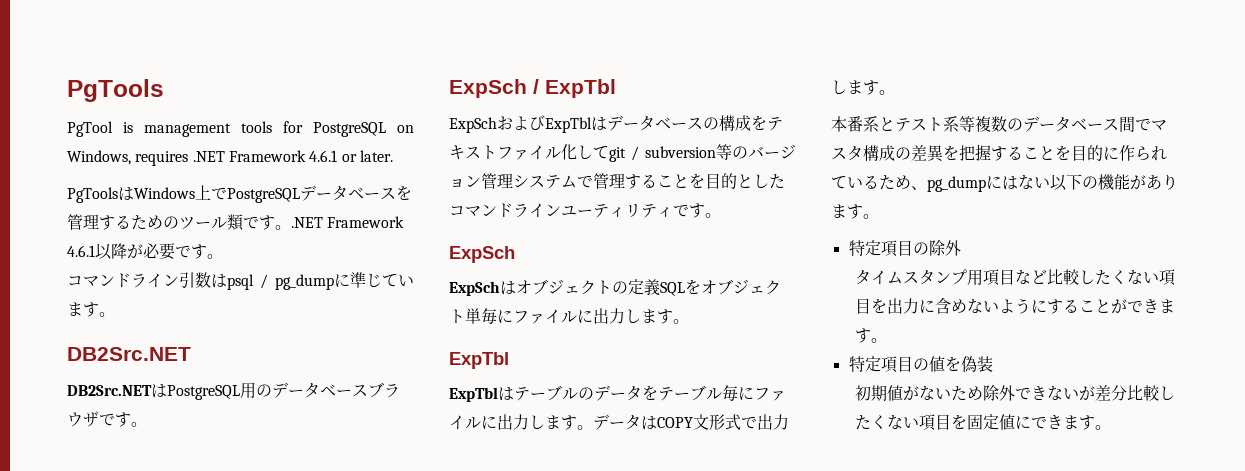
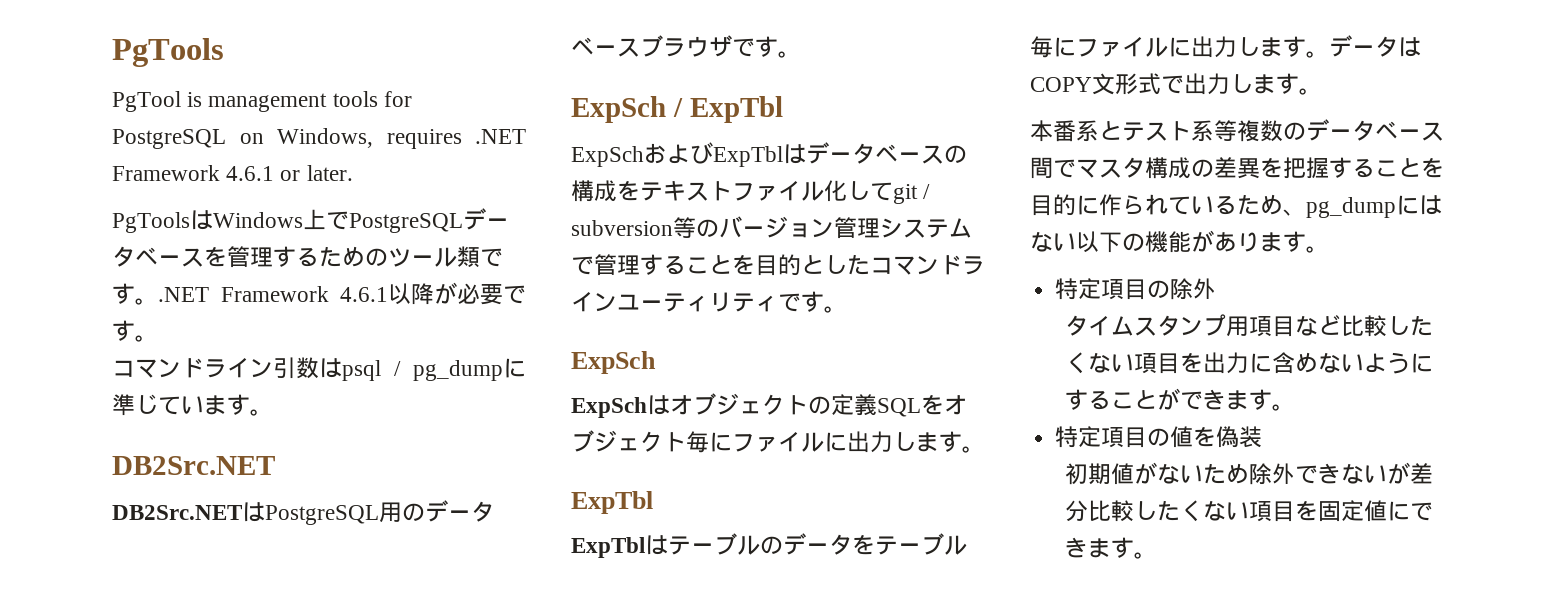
[465,308,481,324] 単 -> (686, 442) none

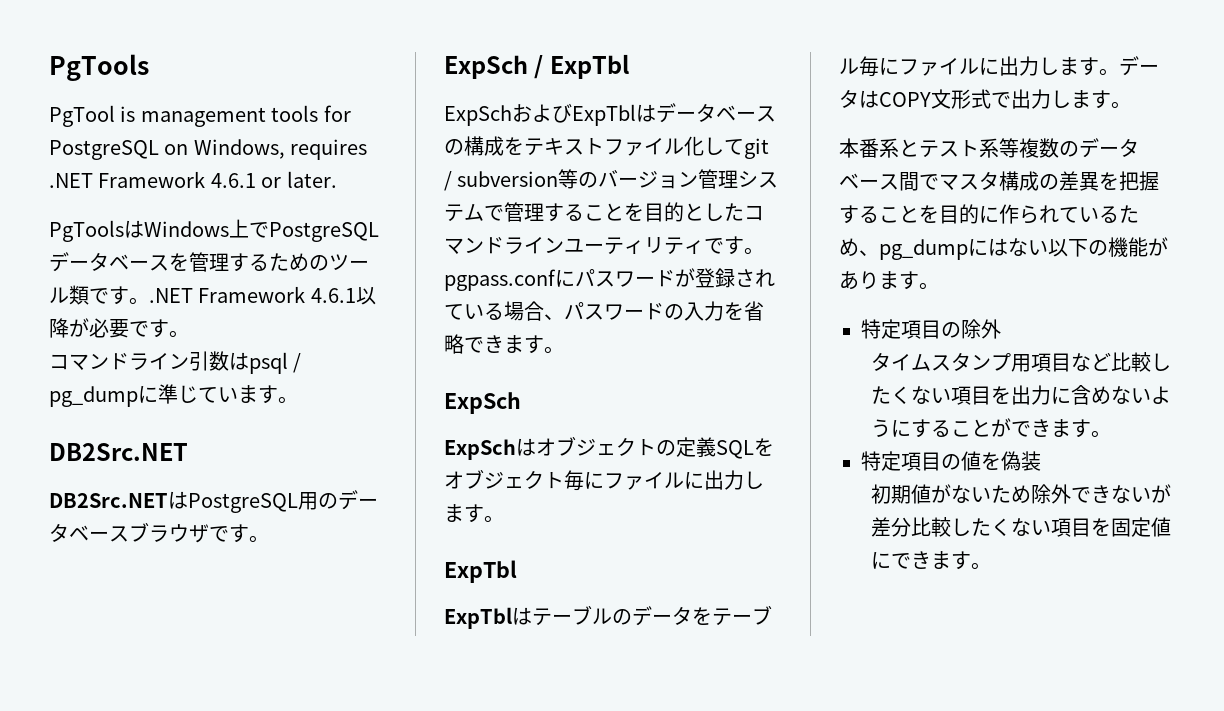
(847, 309) none -> [444,268,775,291] [444,301,764,321] [444,334,564,354] pgpass.confにパスワードが登録されている場合、パスワードの入力を省略できます。

